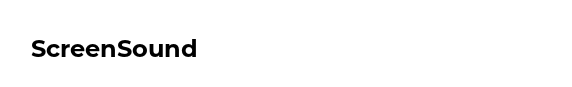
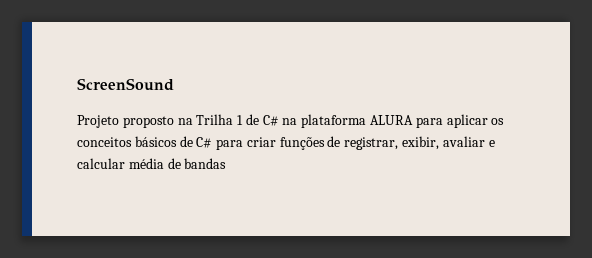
(198, 48) none -> [77,114,505,128] [77,136,495,150] [77,158,227,169] // Projeto proposto na Trilha 1 de C# na plataforma ALURA para aplicar os conceitos básicos de C# para criar funções de registrar, exibir, avaliar e calcular média de bandas

